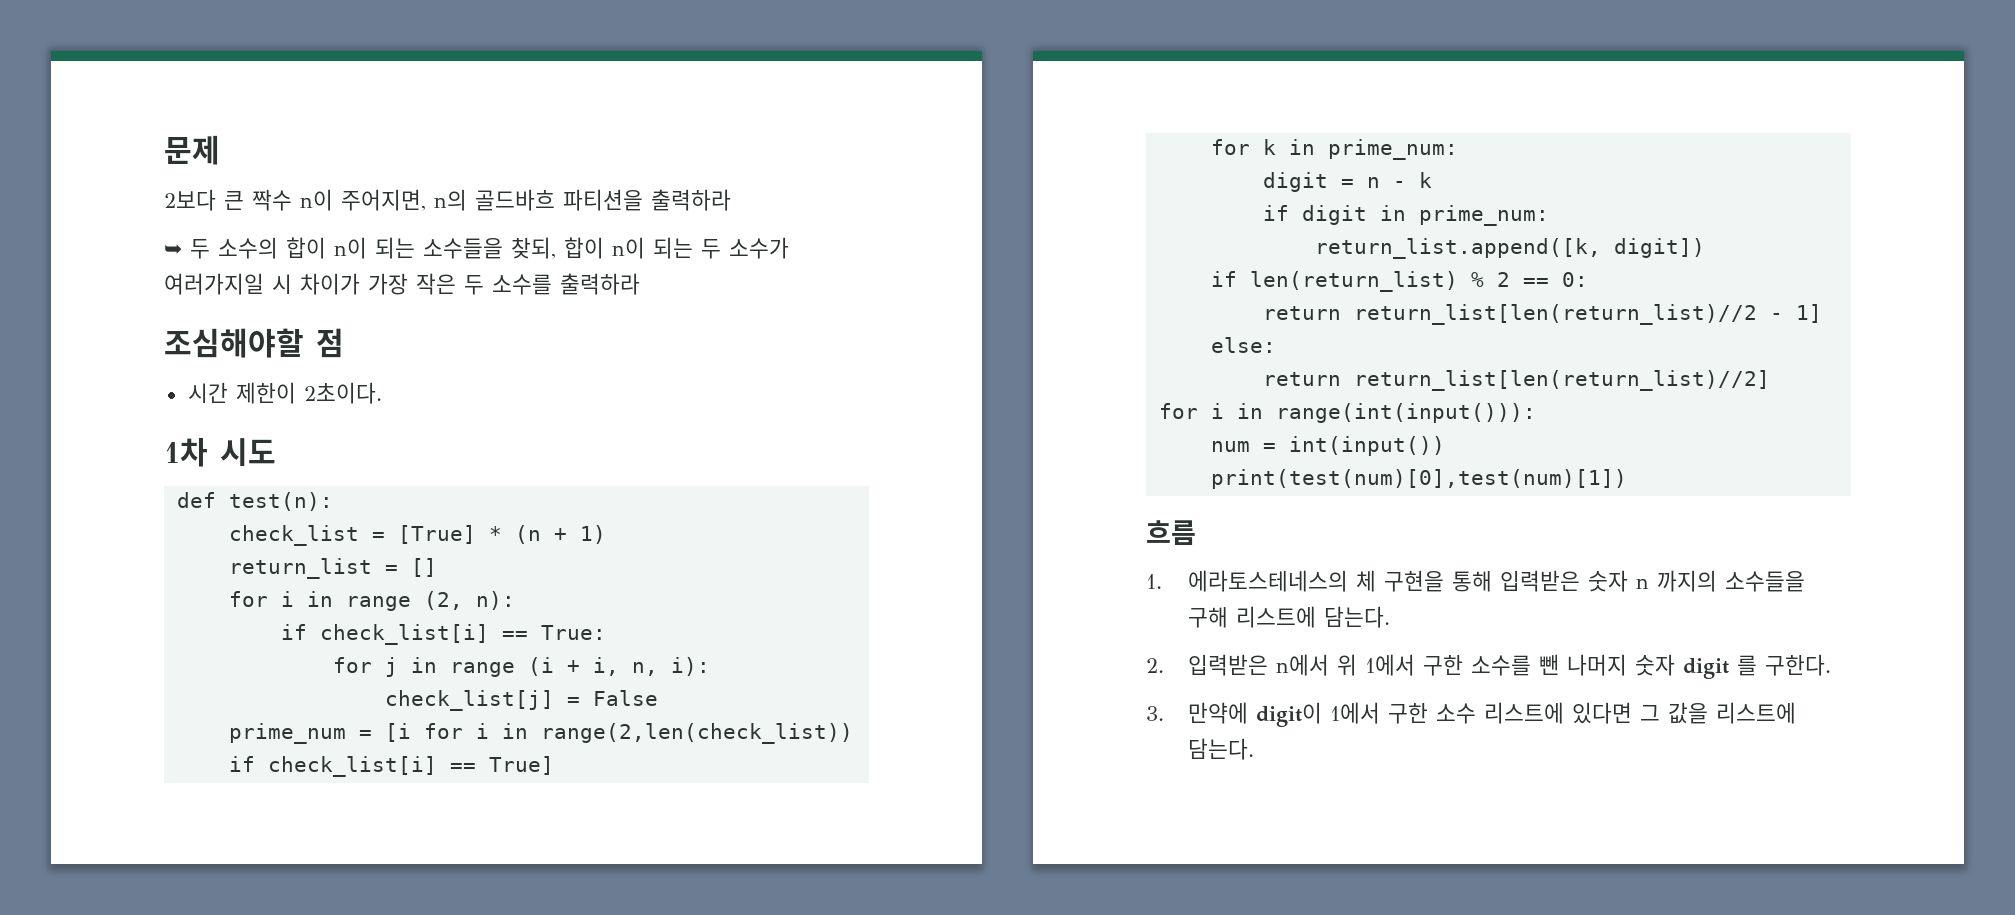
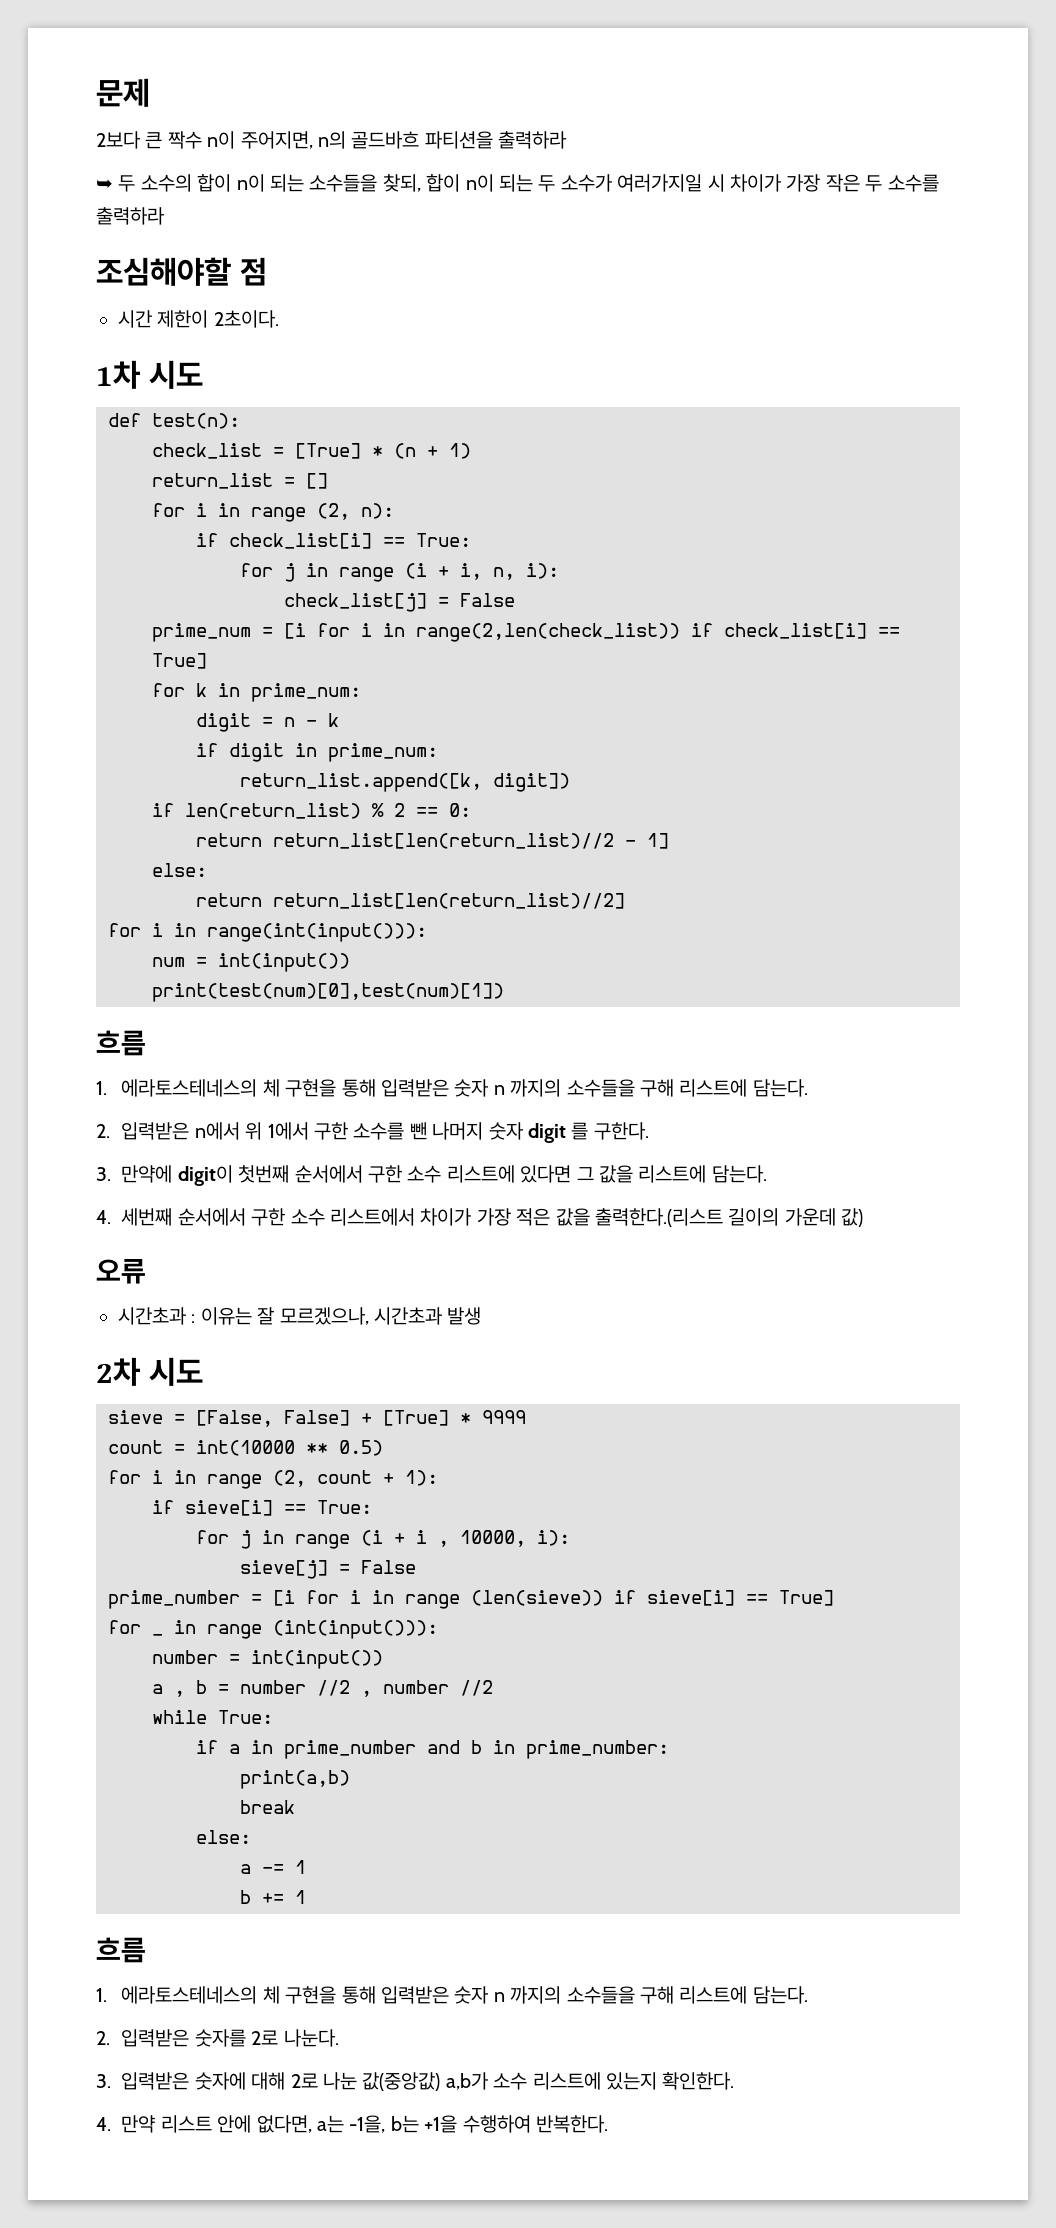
[1330,702,1381,724] 1에서 -> [238,1165,363,1183] 첫번째 순서에서
(1255, 749) none -> [96,1208,864,1227] [96,1259,146,1284] [118,1307,482,1325] [96,1357,203,1386] [108,1410,526,1427] [108,1440,383,1456] [108,1470,438,1489] [152,1500,372,1516] [196,1530,570,1549] [240,1560,416,1579] [108,1590,834,1609] [108,1620,141,1634] [152,1634,163,1636] [174,1620,438,1639] [152,1650,383,1669] [152,1680,493,1697] [152,1710,273,1724] [196,1740,669,1759] [240,1770,350,1789] [240,1800,295,1814] [196,1830,251,1844] [240,1860,306,1874] [240,1890,306,1904] [96,1937,146,1963] [96,1986,808,2004] [96,2029,339,2047] [96,2072,735,2091] [96,2115,608,2133] // 4. 세번째 순서에서 구한 소수 리스트에서 차이가 가장 적은 값을 출력한다.(리스트 길이의 가운데 값) // 오류 // 시간초과 : 이유는 잘 모르겠으나, 시간초과 발생 // 2차 시도 // sieve = [False, False] + [True] * 9999 // count = int(10000 ** 0.5) // for i in range (2, count + 1): // if sieve[i] == True: // for j in range (i + i , 10000, i): // sieve[j] = False // prime_number = [i for i in range (len(sieve)) if sieve[i] == True] // for _ in range (int(input())): // number = int(input()) // a , b = number //2 , number //2 // while True: // if a in prime_number and b in prime_number: // print(a,b) // break // else: // a -= 1 // b += 1 // 흐름 // 1. 에라토스테네스의 체 구현을 통해 입력받은 숫자 n 까지의 소수들을 구해 리스트에 담는다. // 2. 입력받은 숫자를 2로 나눈다. // 3. 입력받은 숫자에 대해 2로 나눈 값(중앙값) a,b가 소수 리스트에 있는지 확인한다. // 4. 만약 리스트 안에 없다면, a는 -1을, b는 +1을 수행하여 반복한다.

